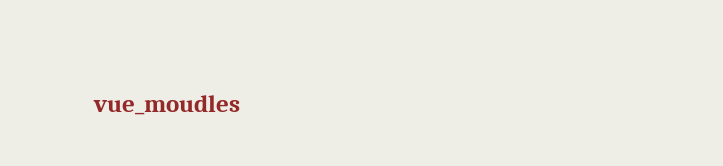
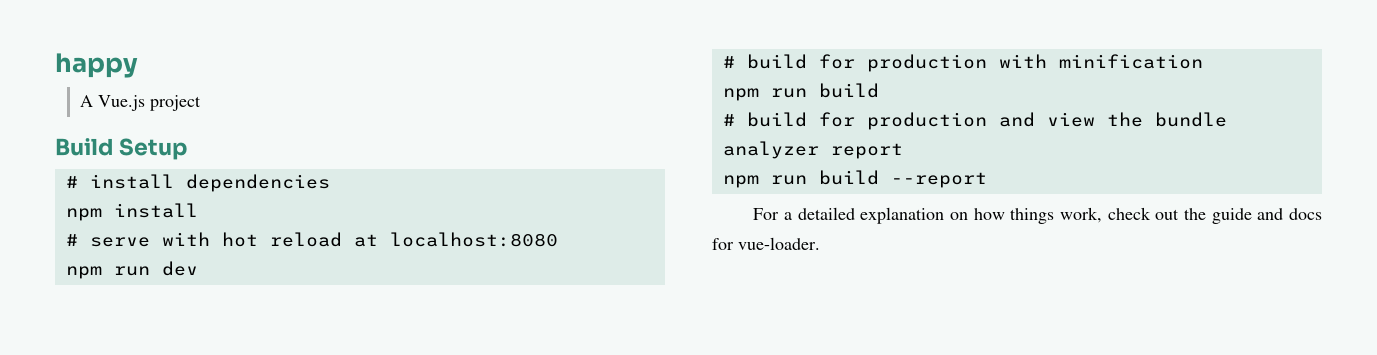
[93,95,240,115] vue_moudles -> [55,53,138,78] [79,95,201,111] [55,138,187,160] [65,174,330,192] [65,203,198,221] [65,232,558,247] [65,261,198,279] [722,54,1203,72] [722,83,879,101] [722,112,1227,130] [722,141,903,159] [722,170,987,188] [753,207,1323,224] [712,237,820,250] happy // A Vue.js project // Build Setup // # install dependencies // npm install // # serve with hot reload at localhost:8080 // npm run dev // # build for production with minification // npm run build // # build for production and view the bundle analyzer report // npm run build --report // For a detailed explanation on how things work, check out the guide and docs for vue-loader.

